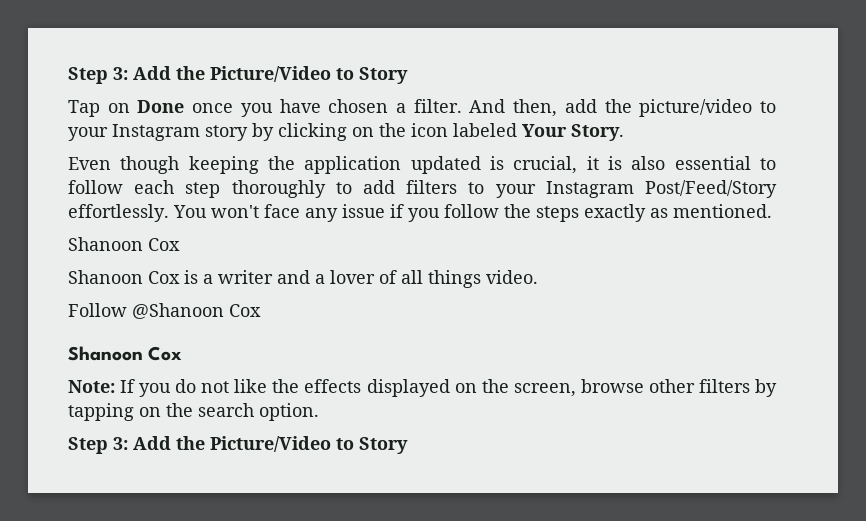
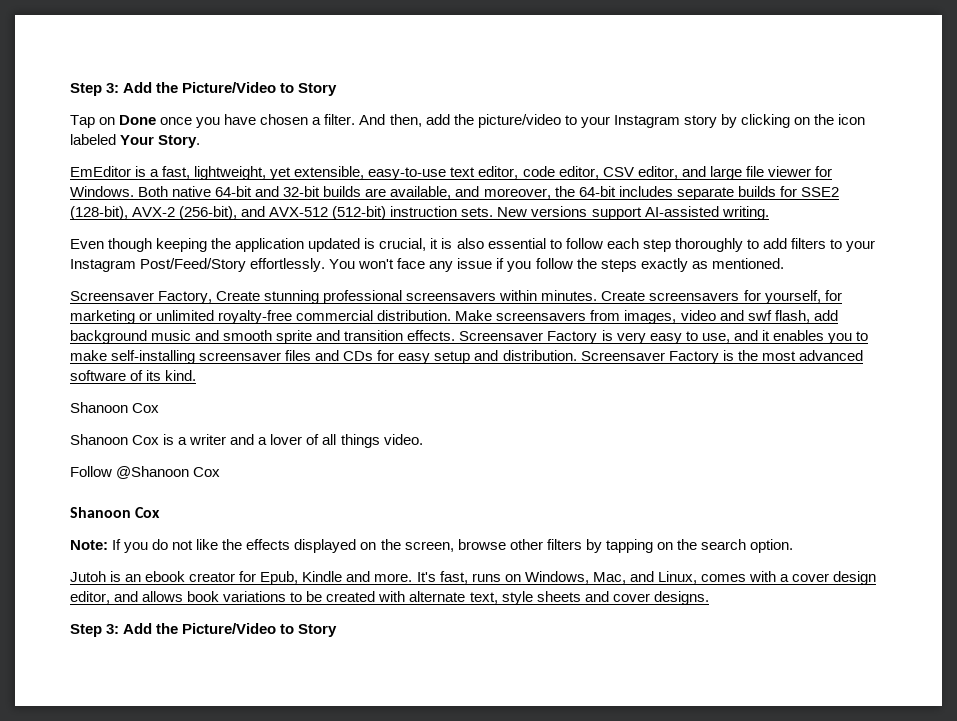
(624, 132) none -> [70,166,832,180] [70,186,839,200] [70,206,769,220] // EmEditor is a fast, lightweight, yet extensible, easy-to-use text editor, code editor, CSV editor, and large file viewer for Windows. Both native 64-bit and 32-bit builds are available, and moreover, the 64-bit includes separate builds for SSE2 (128-bit), AVX-2 (256-bit), and AVX-512 (512-bit) instruction sets. New versions support AI-assisted writing.
(772, 211) none -> [70,290,842,304] [70,310,838,324] [70,330,868,344] [70,350,863,364] [70,370,197,381] // Screensaver Factory, Create stunning professional screensavers within minutes. Create screensavers for yourself, for marketing or unlimited royalty-free commercial distribution. Make screensavers from images, video and swf flash, add background music and smooth sprite and transition effects. Screensaver Factory is very easy to use, and it enables you to make self-installing screensaver files and CDs for easy setup and distribution. Screensaver Factory is the most advanced software of its kind.
(319, 412) none -> [70,571,877,585] [70,591,709,605] // Jutoh is an ebook creator for Epub, Kindle and more. It's fast, runs on Windows, Mac, and Linux, comes with a cover design editor, and allows book variations to be created with alternate text, style sheets and cover designs.

